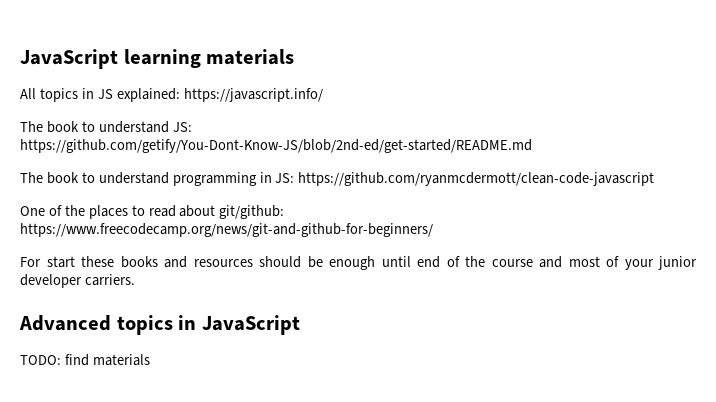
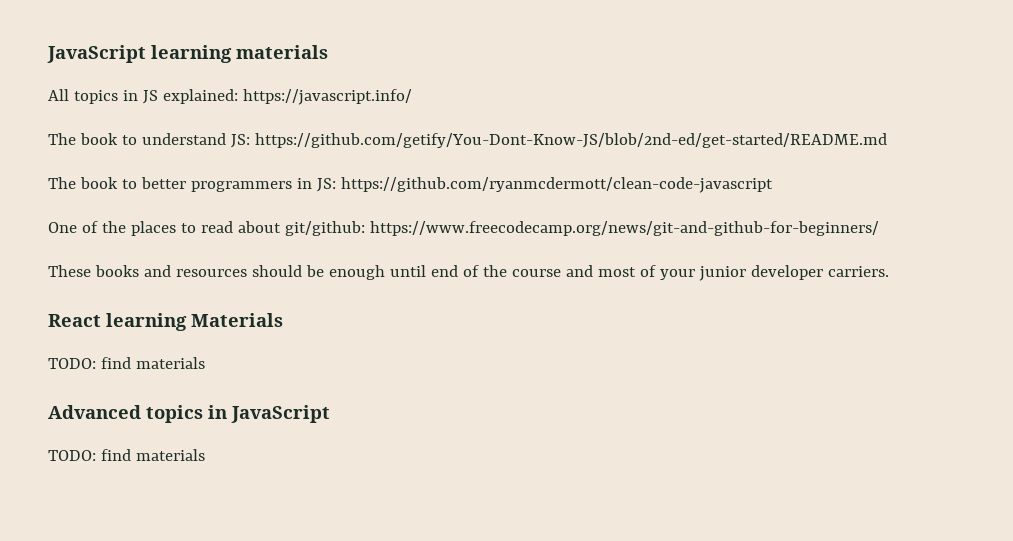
[98,172,257,186] understand programming -> [140,177,292,192] better programmers
[20,256,114,268] For start these -> [48,265,91,277] These
(135, 280) none -> [48,313,283,331] [48,357,205,369] // React learning Materials // TODO: find materials

